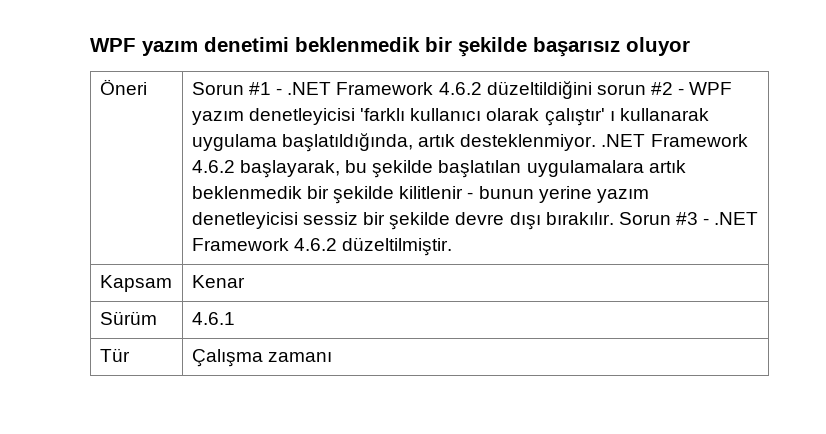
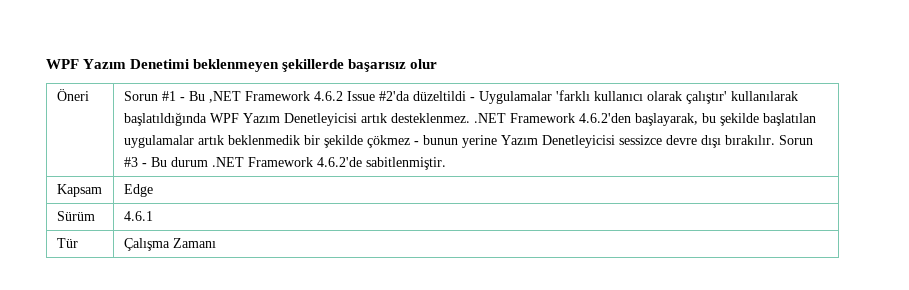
[90,37,690,57] [99,79,147,95] [191,81,733,99] [191,108,709,126] [191,133,748,152] [191,160,235,173] WPF yazım denetimi beklenmedik bir şekilde başarısız oluyor // Öneri | Sorun #1 - .NET Framework 4.6.2 düzeltildiğini sorun #2 - WPF yazım denetleyicisi 'farklı kullanıcı olarak çalıştır' ı kullanarak uygulama başlatıldığında, artık desteklenmiyor. .NET Framework 4.6.2 -> [46,59,438,72] [56,89,89,101] [123,90,798,104] [123,112,631,126] WPF Yazım Denetimi beklenmeyen şekillerde başarısız olur // Öneri | Sorun #1 - Bu ,NET Framework 4.6.2 Issue #2'da düzeltildi - Uygulamalar 'farklı kullanıcı olarak çalıştır' kullanılarak başlatıldığında WPF Yazım Denetleyicisi artık desteklenmez. .NET Framework 4.6.2'den
[526,160,644,177] uygulamalara -> [123,135,194,148] uygulamalar
[399,186,464,199] kilitlenir -> [366,135,410,148] çökmez
[596,189,649,203] [191,212,451,230] yazım denetleyicisi sessiz bir şekilde -> [500,135,662,148] Yazım Denetleyicisi sessizce
[714,212,759,225] [191,237,453,256] .NET Framework 4.6.2 düzeltilmiştir. -> [150,157,446,170] Bu durum .NET Framework 4.6.2'de sabitlenmiştir.
[191,275,245,288] Kenar -> [123,184,153,197] Edge
[267,352,332,362] zamanı -> [172,238,216,248] Zamanı

